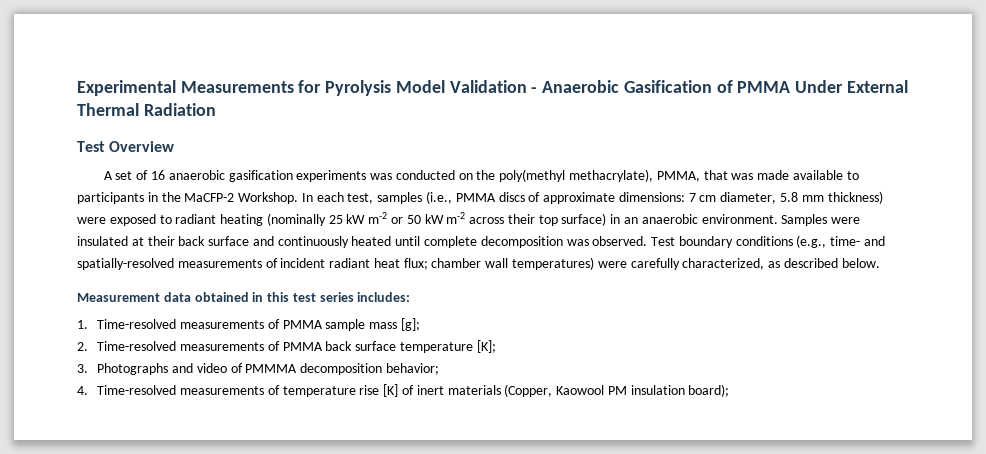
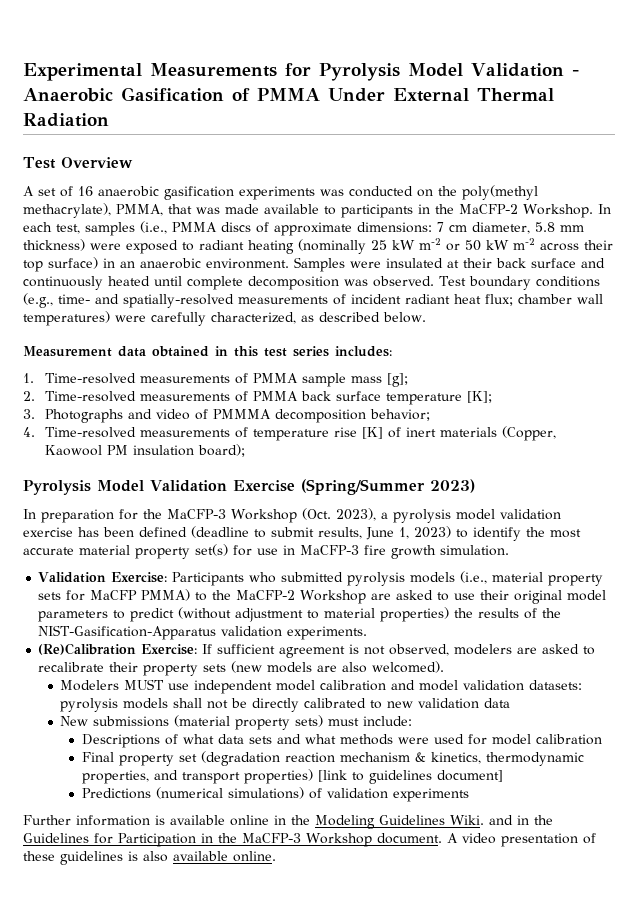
(730, 390) none -> [23,479,475,495] [23,508,561,523] [23,526,581,541] [23,544,509,559] [38,571,604,586] [38,589,607,604] [38,607,562,622] [38,625,368,640] [38,643,596,658] [38,661,445,676] [60,679,583,694] [60,698,511,712] [60,715,413,730] [81,734,602,748] [81,751,584,766] [81,769,503,784] [81,787,469,802] [23,815,553,829] [23,833,596,847] [23,851,276,865] // Pyrolysis Model Validation Exercise (Spring/Summer 2023) // In preparation for the MaCFP-3 Workshop (Oct. 2023), a pyrolysis model validation exercise has been defined (deadline to submit results, June 1, 2023) to identify the most accurate material property set(s) for use in MaCFP-3 fire growth simulation. // Validation Exercise: Participants who submitted pyrolysis models (i.e., material property sets for MaCFP PMMA) to the MaCFP-2 Workshop are asked to use their original model parameters to predict (without adjustment to material properties) the results of the NIST-Gasification-Apparatus validation experiments. // (Re)Calibration Exercise: If sufficient agreement is not observed, modelers are asked to recalibrate their property sets (new models are also welcomed). // Modelers MUST use independent model calibration and model validation datasets: pyrolysis models shall not be directly calibrated to new validation data // New submissions (material property sets) must include: // Descriptions of what data sets and what methods were used for model calibration // Final property set (degradation reaction mechanism & kinetics, thermodynamic properties, and transport properties) [link to guidelines document] // Predictions (numerical simulations) of validation experiments // Further information is available online in the Modeling Guidelines Wiki. and in the Guidelines for Participation in the MaCFP-3 Workshop document. A video presentation of these guidelines is also available online.

